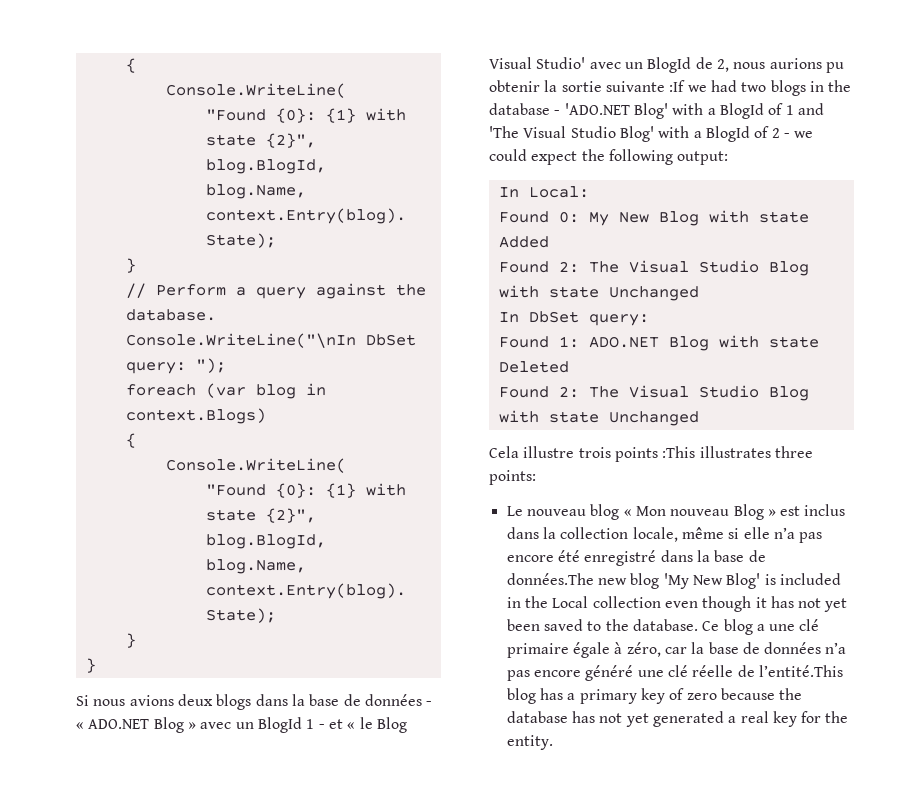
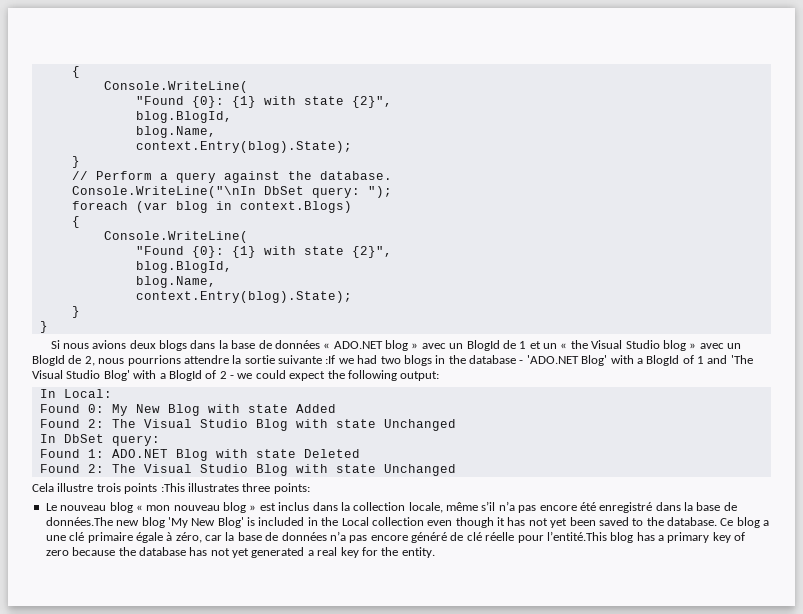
[426,701,433,706] - -> (320, 344) none
[153,717,407,733] [489,57,586,69] Blog » avec un BlogId 1 - et « le Blog Visual Studio' -> [385,340,697,351] blog » avec un BlogId de 1 et un « the Visual Studio blog »
[769,58,844,73] [489,80,540,92] aurions pu obtenir -> [127,355,229,366] pourrions attendre
[635,504,764,520] Mon nouveau Blog -> [146,502,246,513] mon nouveau blog
[728,527,770,539] si elle -> [481,501,496,511] s’il
[637,670,664,677] une -> [450,532,464,541] de
[737,665,755,677] de -> [517,535,544,543] pour

